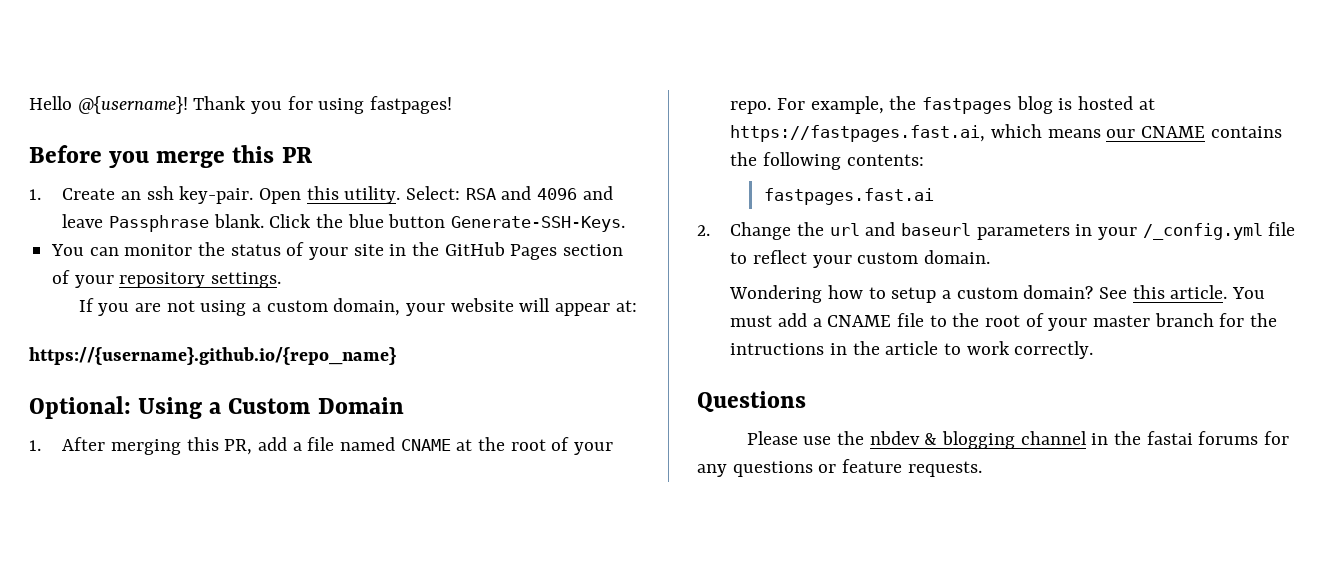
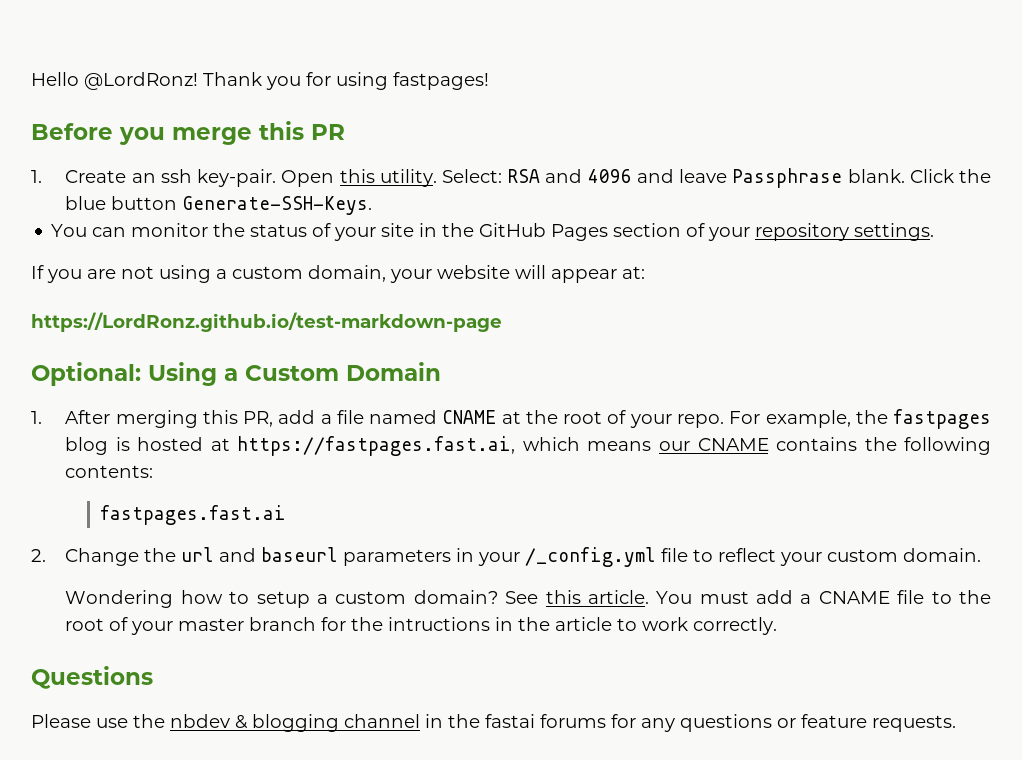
[77,96,188,114] @{username}! -> [84,72,198,90] @LordRonz!
[29,347,396,365] https://{username}.github.io/{repo_name} -> [31,312,502,332] https://LordRonz.github.io/test-markdown-page

